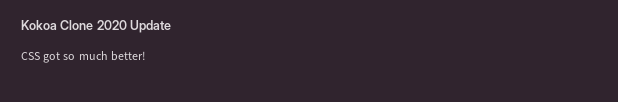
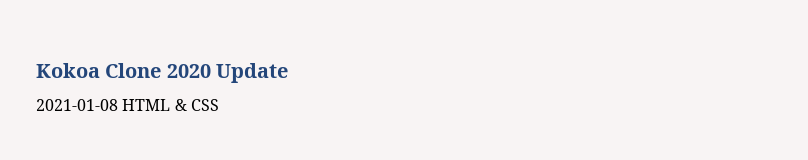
[21,51,145,63] CSS got so much better! -> [36,99,219,111] 2021-01-08 HTML & CSS

